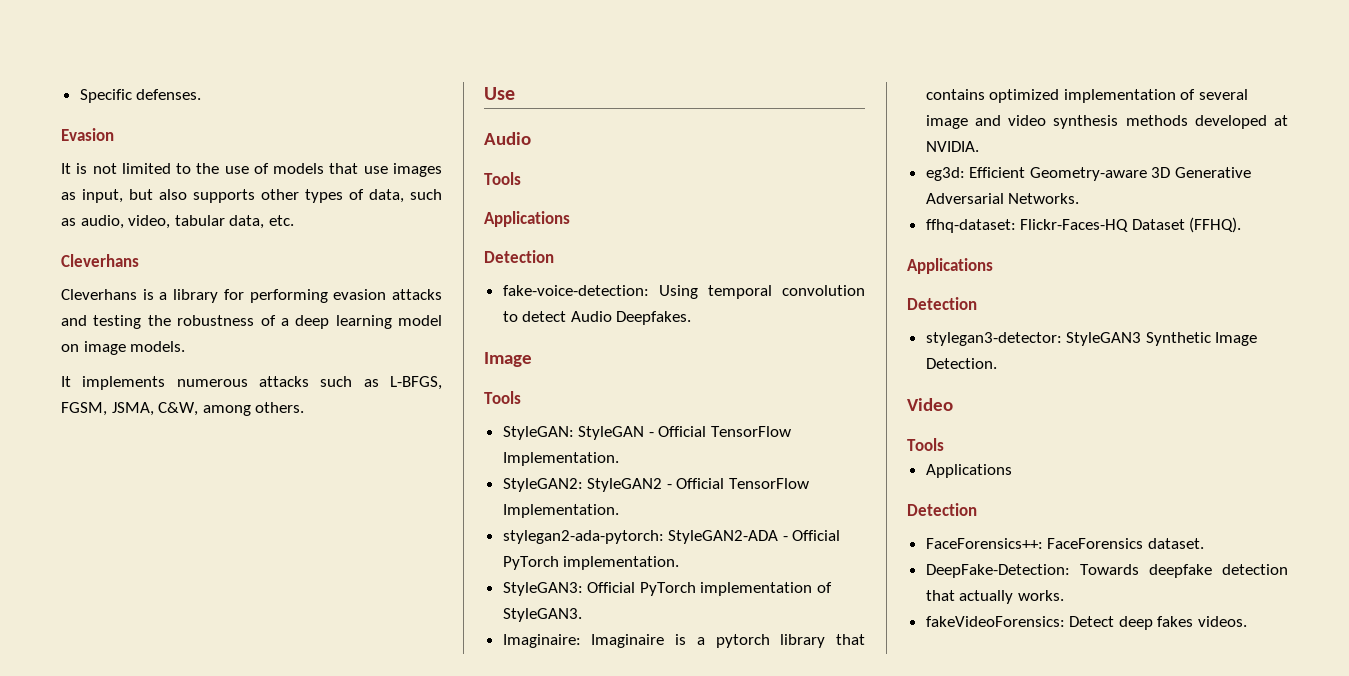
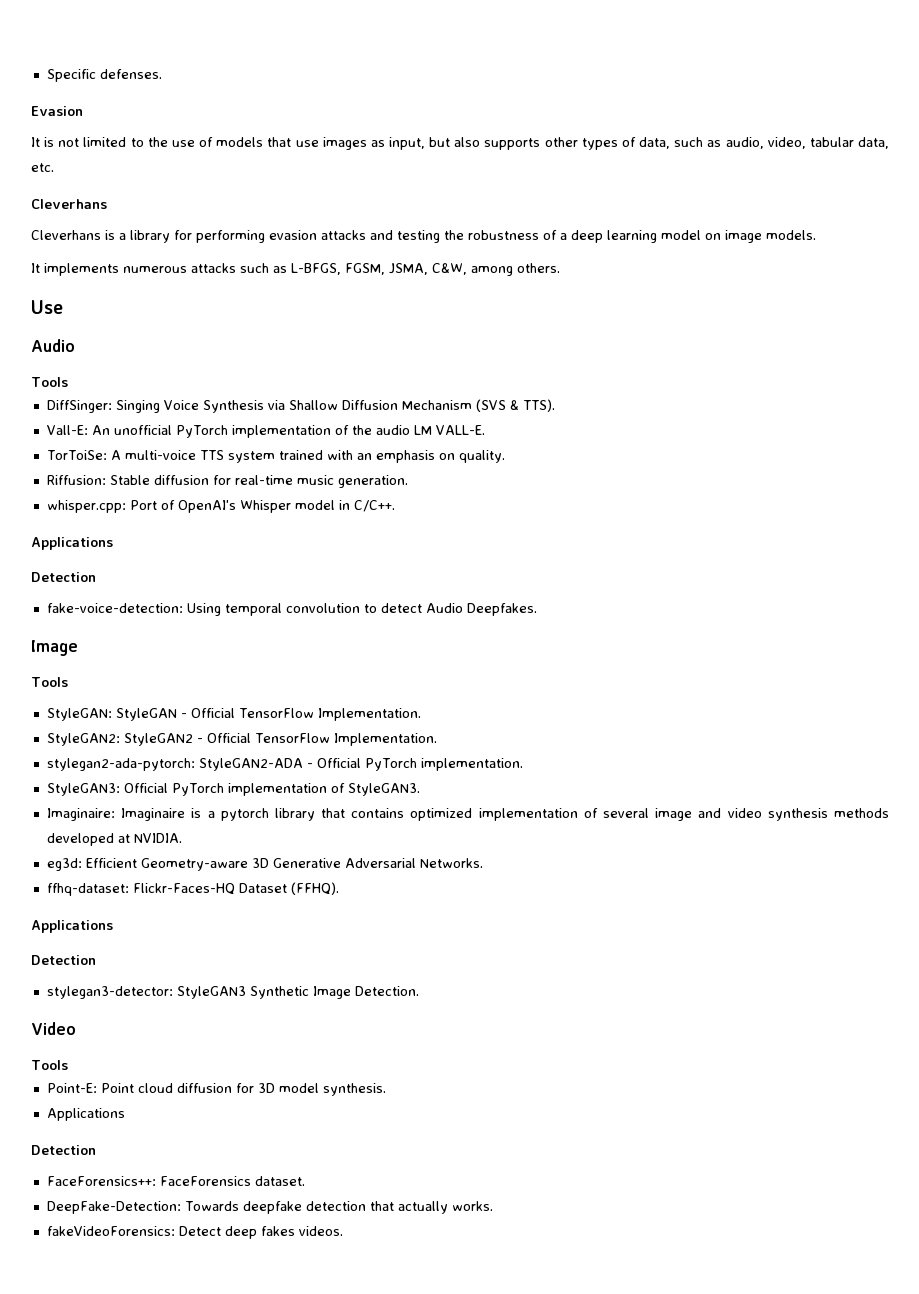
(521, 178) none -> [46,399,555,413] [46,425,485,438] [46,450,505,463] [46,475,408,488] [46,500,395,513] // DiffSinger: Singing Voice Synthesis via Shallow Diffusion Mechanism (SVS & TTS). // Vall-E: An unofficial PyTorch implementation of the audio LM VALL-E. // TorToiSe: A multi-voice TTS system trained with an emphasis on quality. // Riffusion: Stable diffusion for real-time music generation. // whisper.cpp: Port of OpenAI's Whisper model in C/C++.
(944, 444) none -> [46,1083,386,1096] // Point-E: Point cloud diffusion for 3D model synthesis.

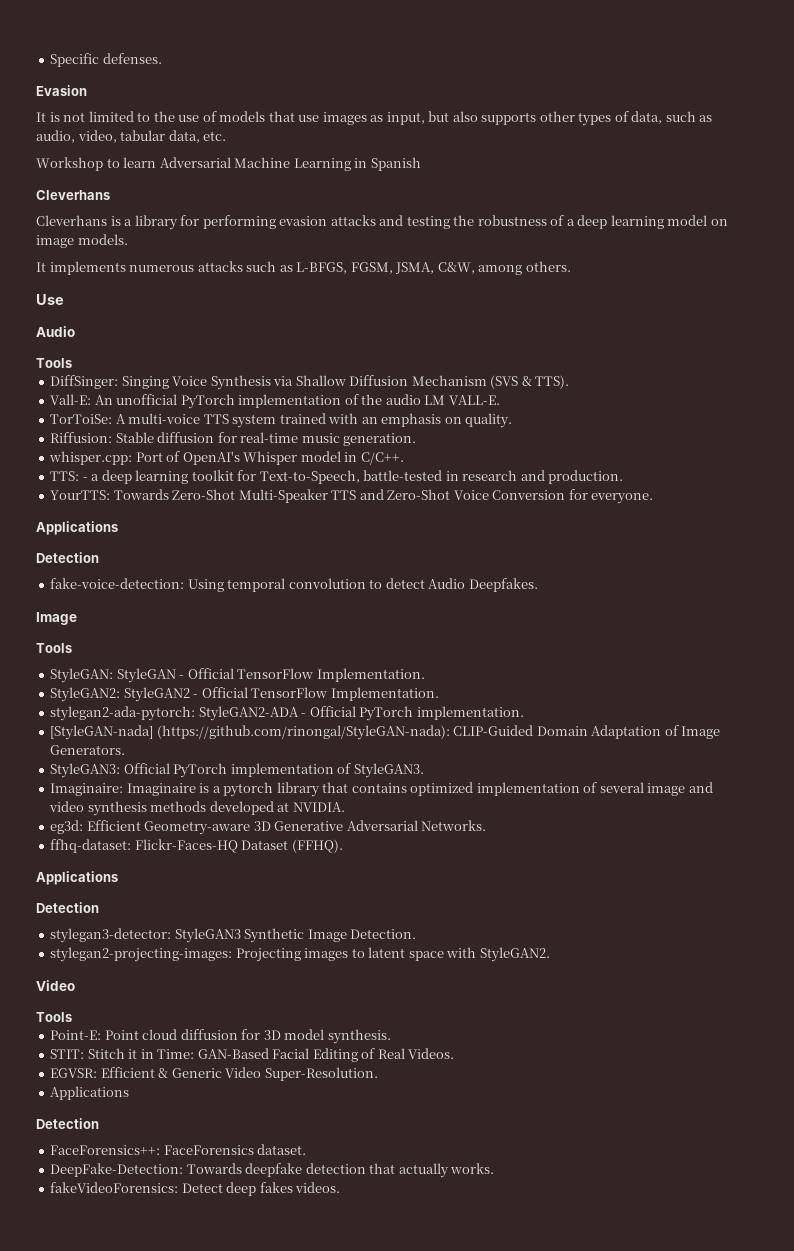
(54, 167) none -> [36,157,421,171] // Workshop to learn Adversarial Machine Learning in Spanish
(395, 506) none -> [50,470,624,484] [50,489,654,504] // TTS: - a deep learning toolkit for Text-to-Speech, battle-tested in research and production. // YourTTS: Towards Zero-Shot Multi-Speaker TTS and Zero-Shot Voice Conversion for everyone.
(523, 764) none -> [50,725,721,740] [50,745,126,755] // [StyleGAN-nada] (https://github.com/rinongal/StyleGAN-nada): CLIP-Guided Domain Adaptation of Image Generators.
(419, 991) none -> [50,947,550,962] // stylegan2-projecting-images: Projecting images to latent space with StyleGAN2.
(386, 1089) none -> [50,1048,455,1062] [50,1067,378,1081] // STIT: Stitch it in Time: GAN-Based Facial Editing of Real Videos. // EGVSR: Efficient & Generic Video Super-Resolution.

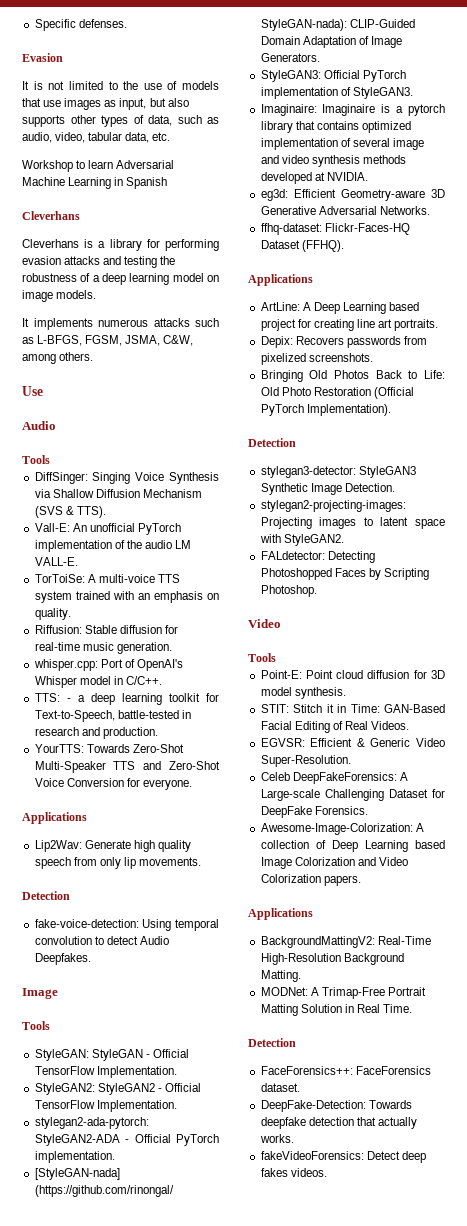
(118, 528) none -> [34,840,191,852] [34,857,202,869] // Lip2Wav: Generate high quality speech from only lip movements.
(118, 878) none -> [260,302,420,314] [260,319,439,331] [260,336,427,348] [260,353,373,365] [260,370,445,382] [260,387,414,399] [260,404,391,416] // ArtLine: A Deep Learning based project for creating line art portraits. // Depix: Recovers passwords from pixelized screenshots. // Bringing Old Photos Back to Life: Old Photo Restoration (Official PyTorch Implementation).
(550, 954) none -> [260,551,375,563] [260,568,429,580] [260,585,317,597] // FALdetector: Detecting Photoshopped Faces by Scripting Photoshop.
[50,1086,130,1100] Applications -> [260,772,408,784] [260,789,445,801] [260,806,368,818] [260,823,424,835] [260,840,445,852] [260,857,408,869] [260,874,361,886] [248,908,313,920] [260,936,431,948] [260,953,404,965] [260,970,301,982] [260,987,426,999] [260,1004,413,1016] Celeb DeepFakeForensics: A Large-scale Challenging Dataset for DeepFake Forensics. // Awesome-Image-Colorization: A collection of Deep Learning based Image Colorization and Video Colorization papers. // Applications // BackgroundMattingV2: Real-Time High-Resolution Background Matting. // MODNet: A Trimap-Free Portrait Matting Solution in Real Time.

